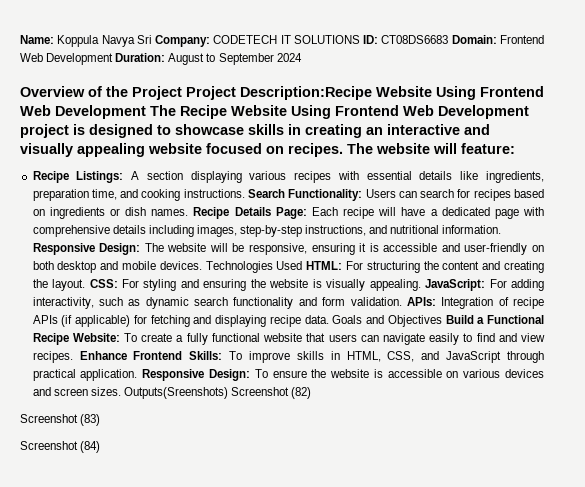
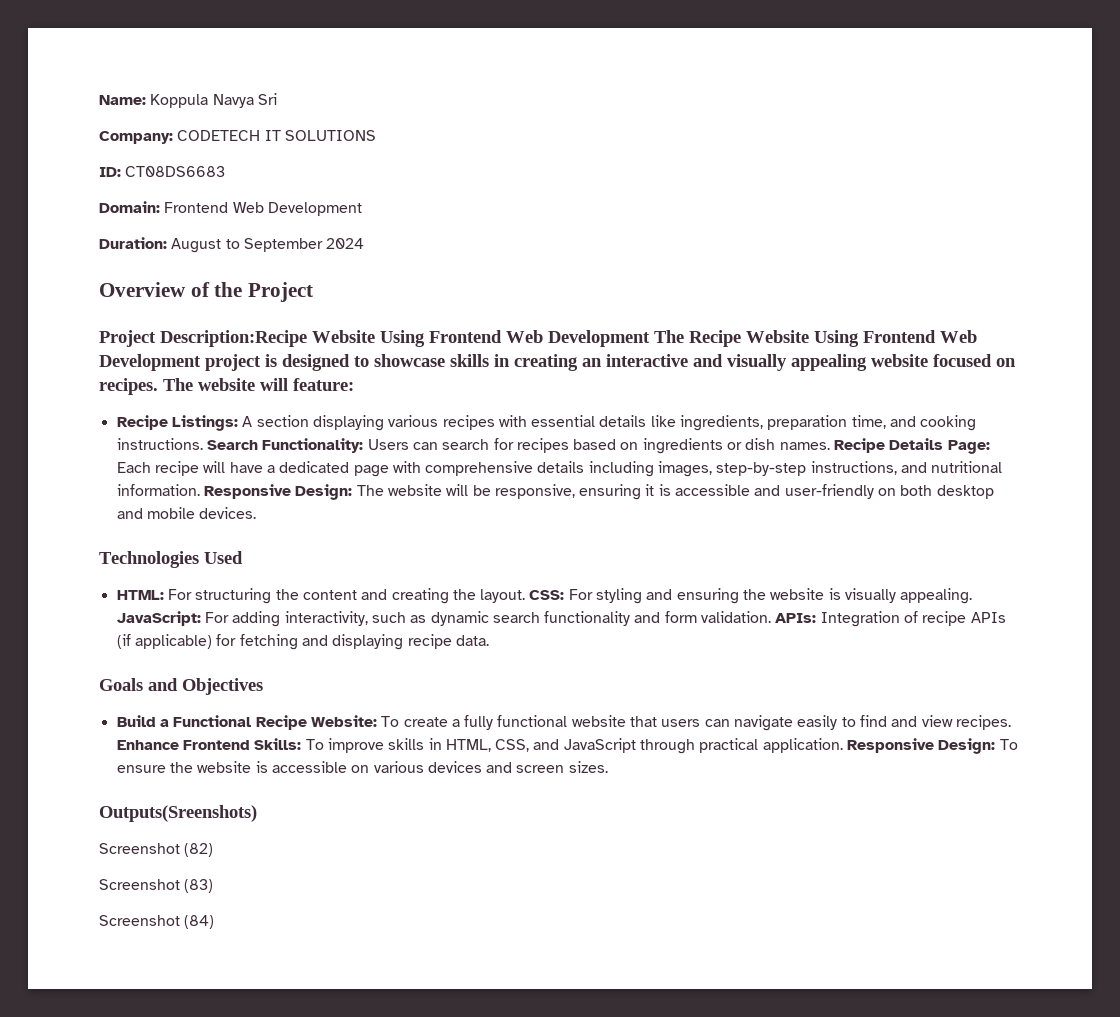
(152, 39) none -> (277, 99) //
(360, 39) none -> (376, 135) //
(449, 39) none -> (226, 171) //
(114, 59) none -> (362, 209) //
(182, 93) none -> (314, 292) //
(202, 265) none -> (257, 513) //
(303, 265) none -> (243, 557) //
(329, 319) none -> (489, 640) //
(442, 321) none -> (263, 686) //
(121, 391) none -> (608, 767) //
(228, 393) none -> (257, 813) //

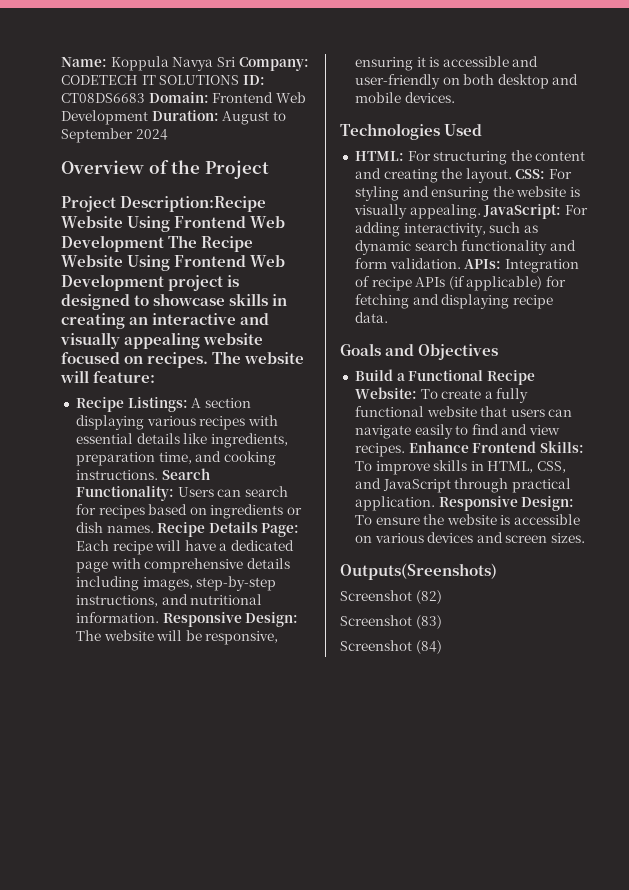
(277, 99) // -> (235, 62) none
(376, 135) // -> (240, 80) none
(226, 171) // -> (145, 98) none
(362, 209) // -> (148, 117) none

